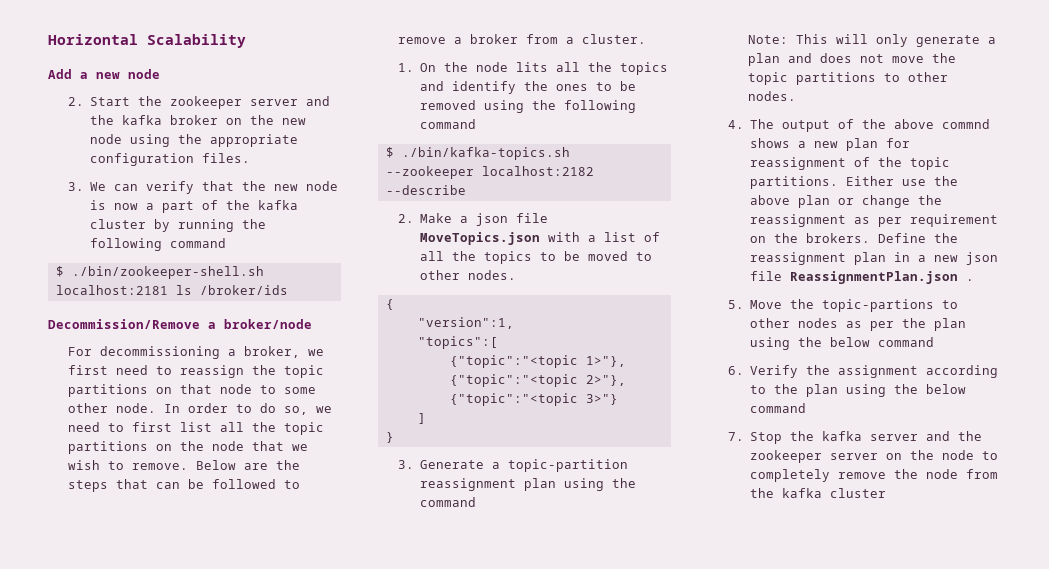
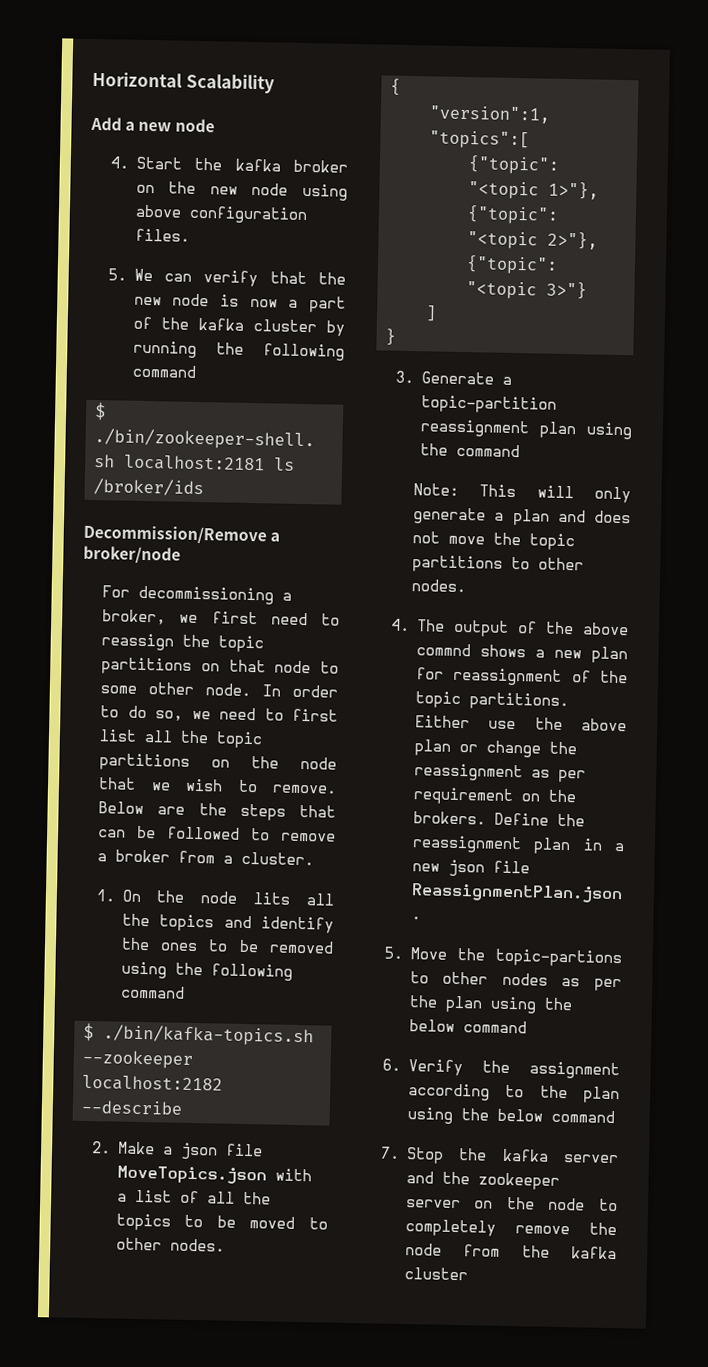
[68,97,85,106] 2. -> [110,156,130,169] 4.
[170,96,331,109] [90,115,115,125] zookeeper server and the -> (223, 164) none
[178,134,299,147] the appropriate -> [134,204,182,218] above
[68,182,85,191] 3. -> [108,268,128,281] 5.

